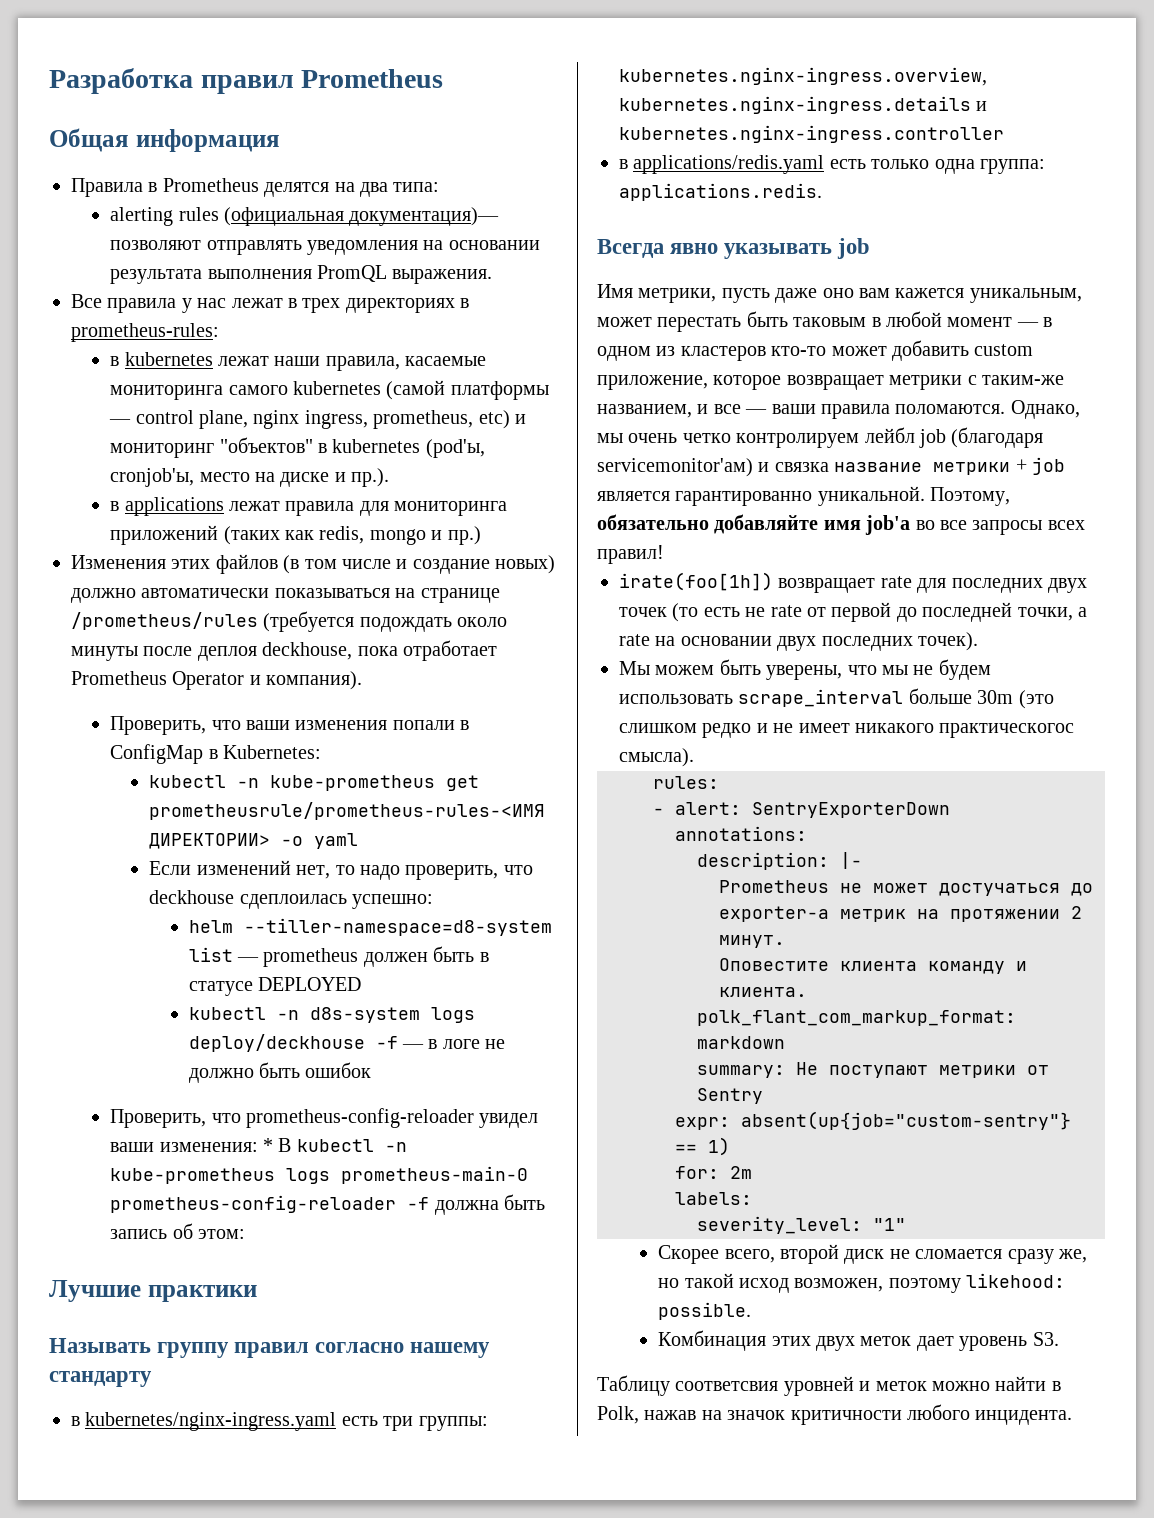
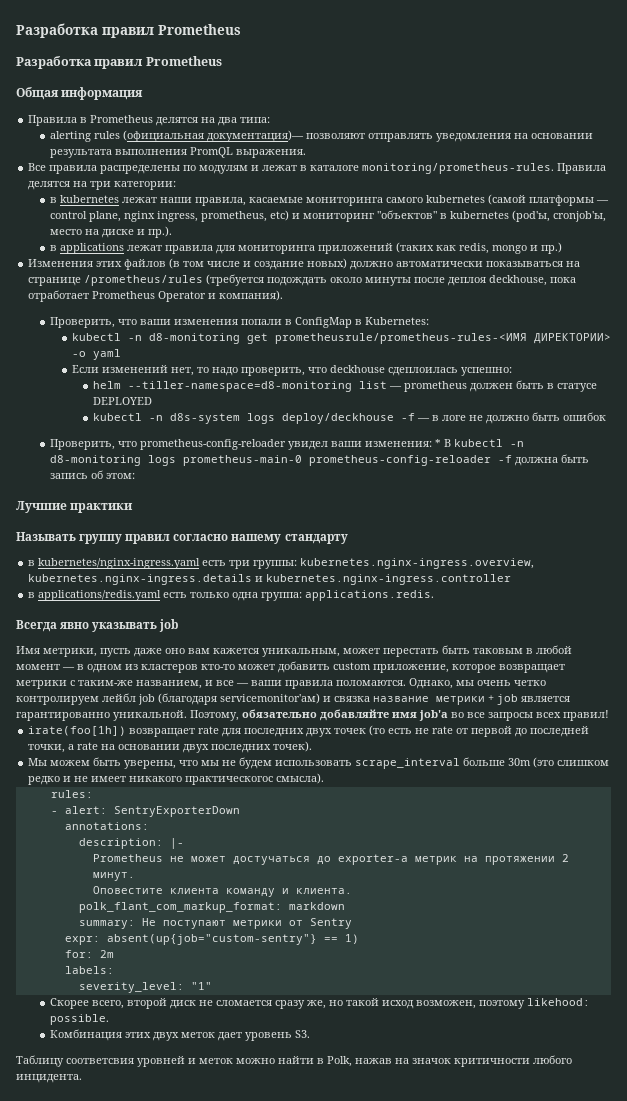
[49,68,444,94] Разработка правил Prometheus -> [16,23,241,38] [16,56,222,69] Разработка правил Prometheus // Разработка правил Prometheus
[181,298,470,313] [71,323,219,342] у нас лежат в трех директориях в prometheus-rules: -> [100,163,607,174] [28,181,177,190] распределены по модулям и лежат в каталоге monitoring/prometheus-rules. Правила делятся на три категории:
[270,775,436,791] kube-prometheus -> [148,333,240,344] d8-monitoring
[243,918,552,936] --tiller-namespace=d8-system -> [128,381,353,392] --tiller-namespace=d8-monitoring
[110,1168,276,1184] kube-prometheus -> [49,455,141,466] d8-monitoring

